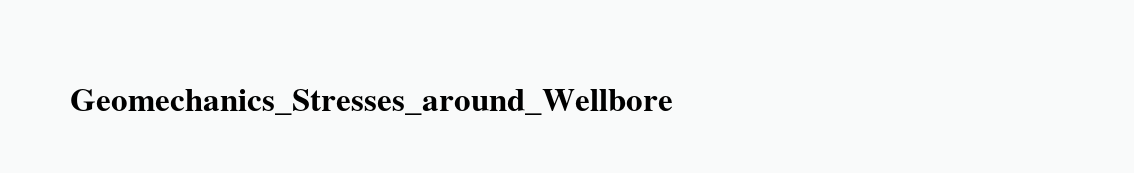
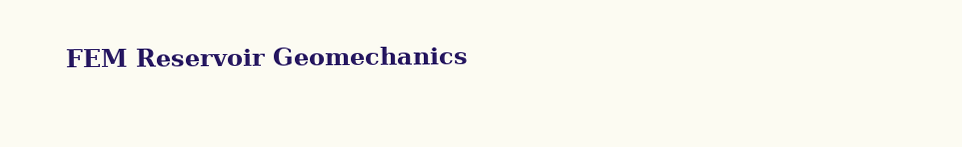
[70,89,673,115] Geomechanics_Stresses_around_Wellbore -> [65,46,468,68] FEM Reservoir Geomechanics

